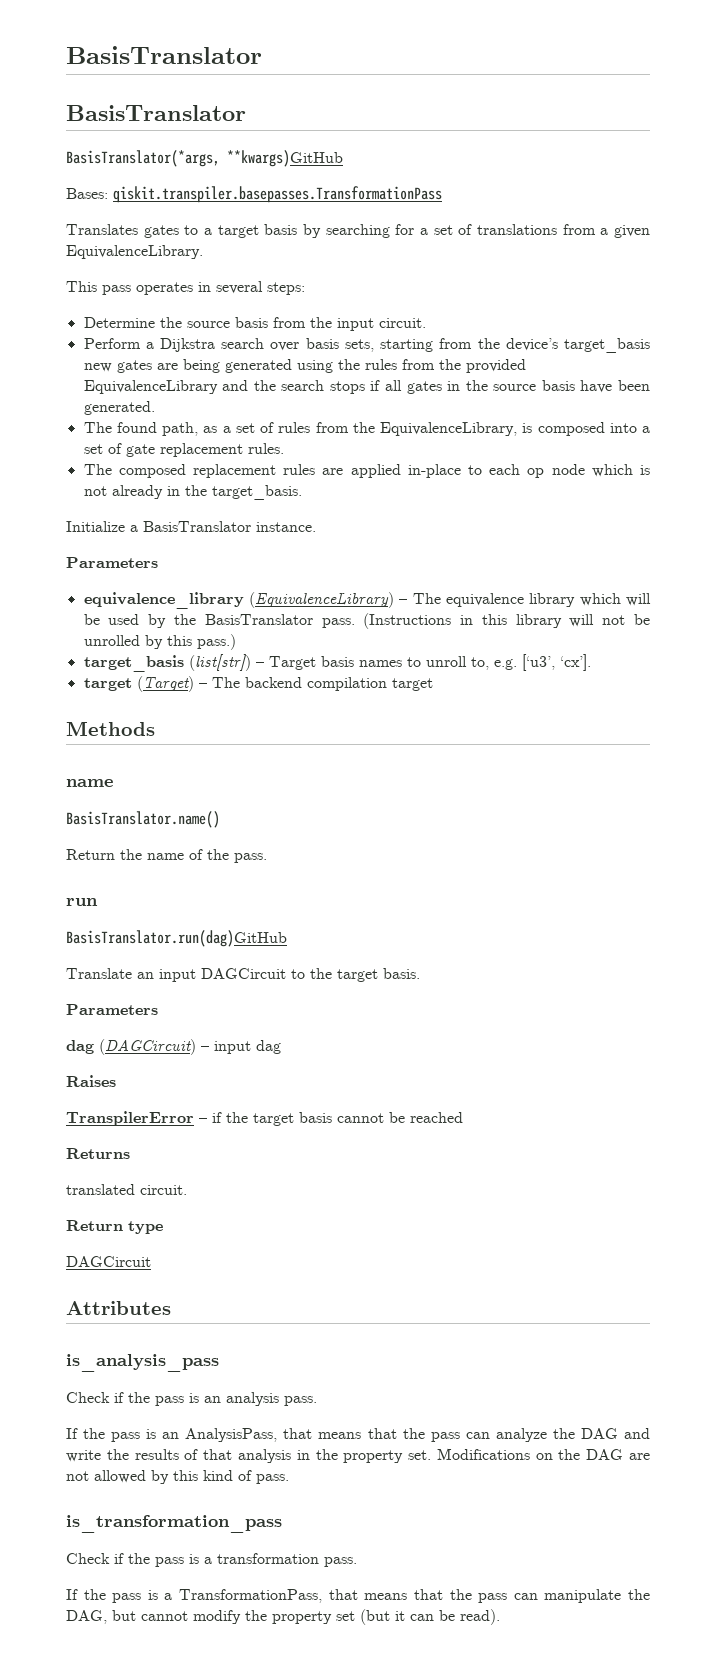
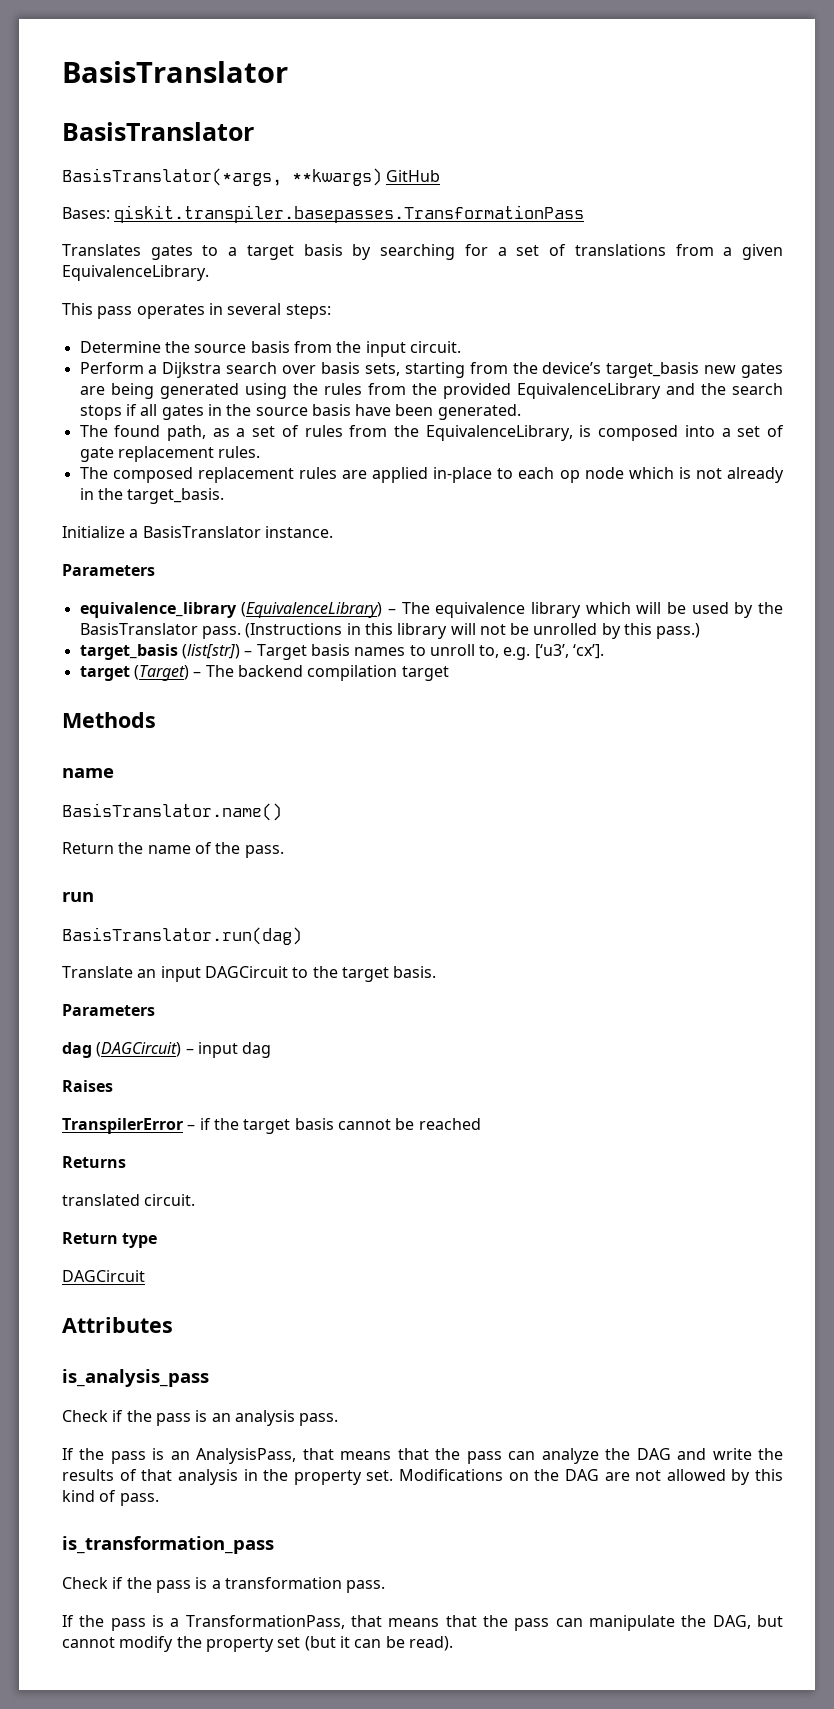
[227,150,343,167] **kwargs)GitHub -> [292,168,441,186] **kwargs) GitHub
[66,930,287,947] BasisTranslator.run(dag)GitHub -> [62,927,302,945] BasisTranslator.run(dag)

